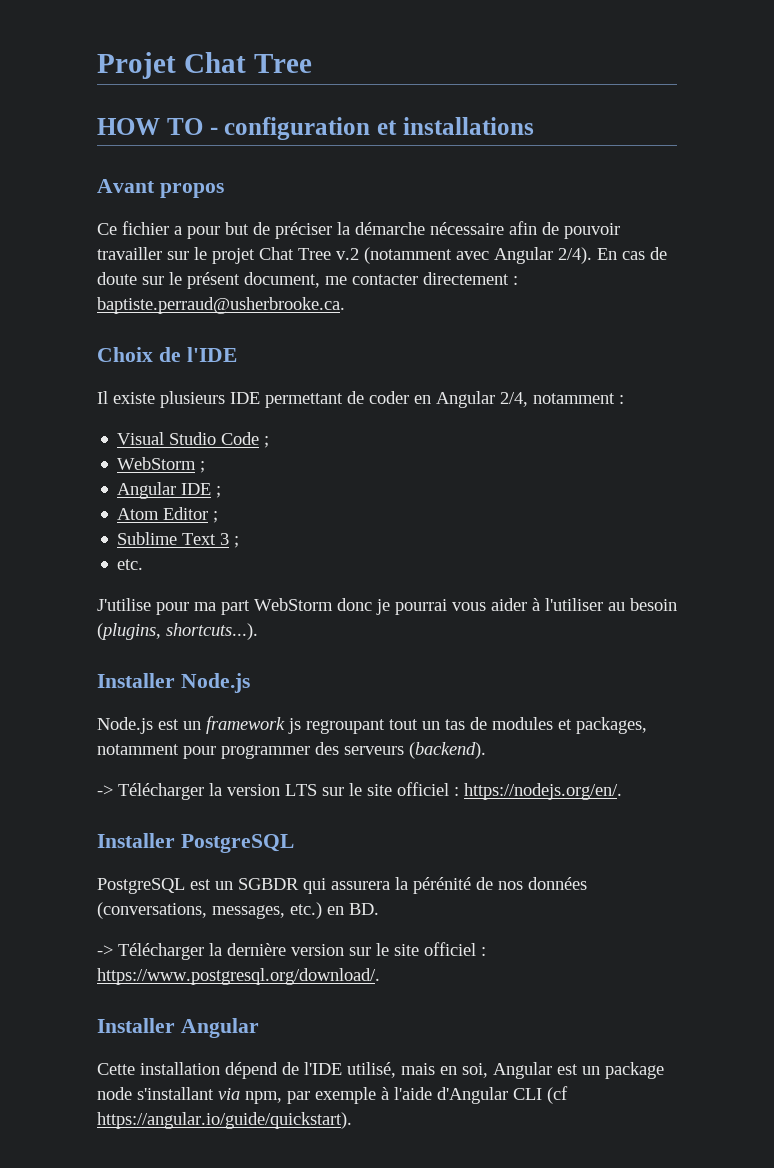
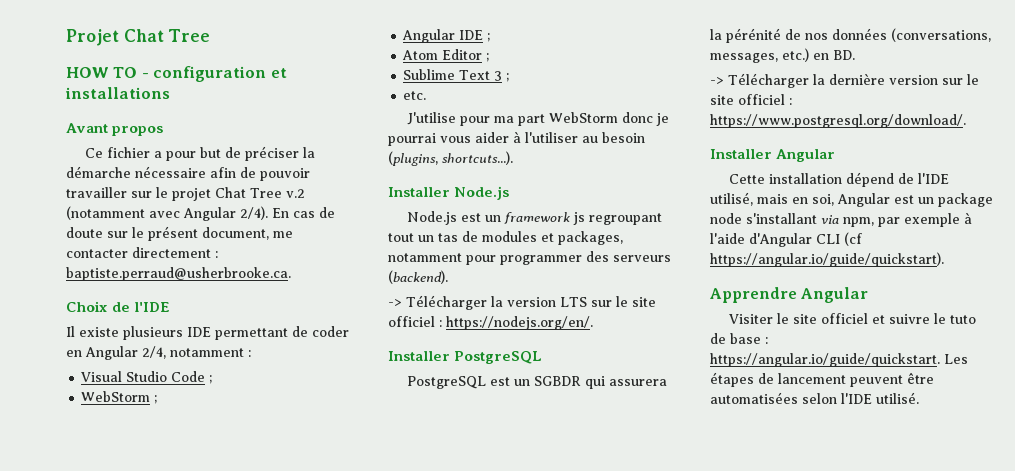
(352, 1120) none -> [710,287,869,303] [729,313,977,324] [710,333,768,344] [710,353,968,367] [710,372,934,387] [710,392,919,404] // Apprendre Angular // Visiter le site officiel et suivre le tuto de base : https://angular.io/guide/quickstart. Les étapes de lancement peuvent être automatisées selon l'IDE utilisé.

